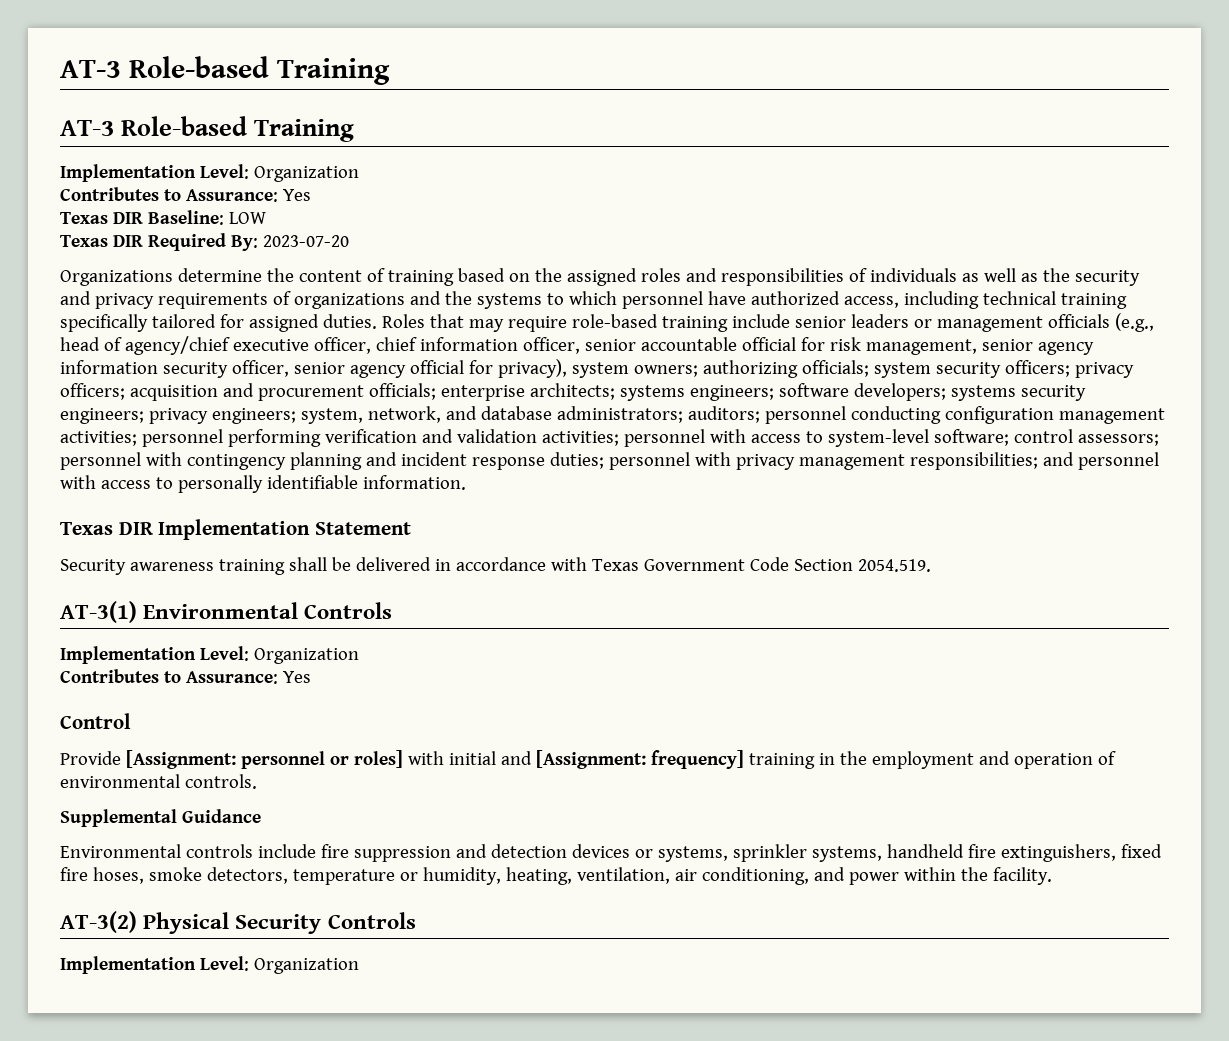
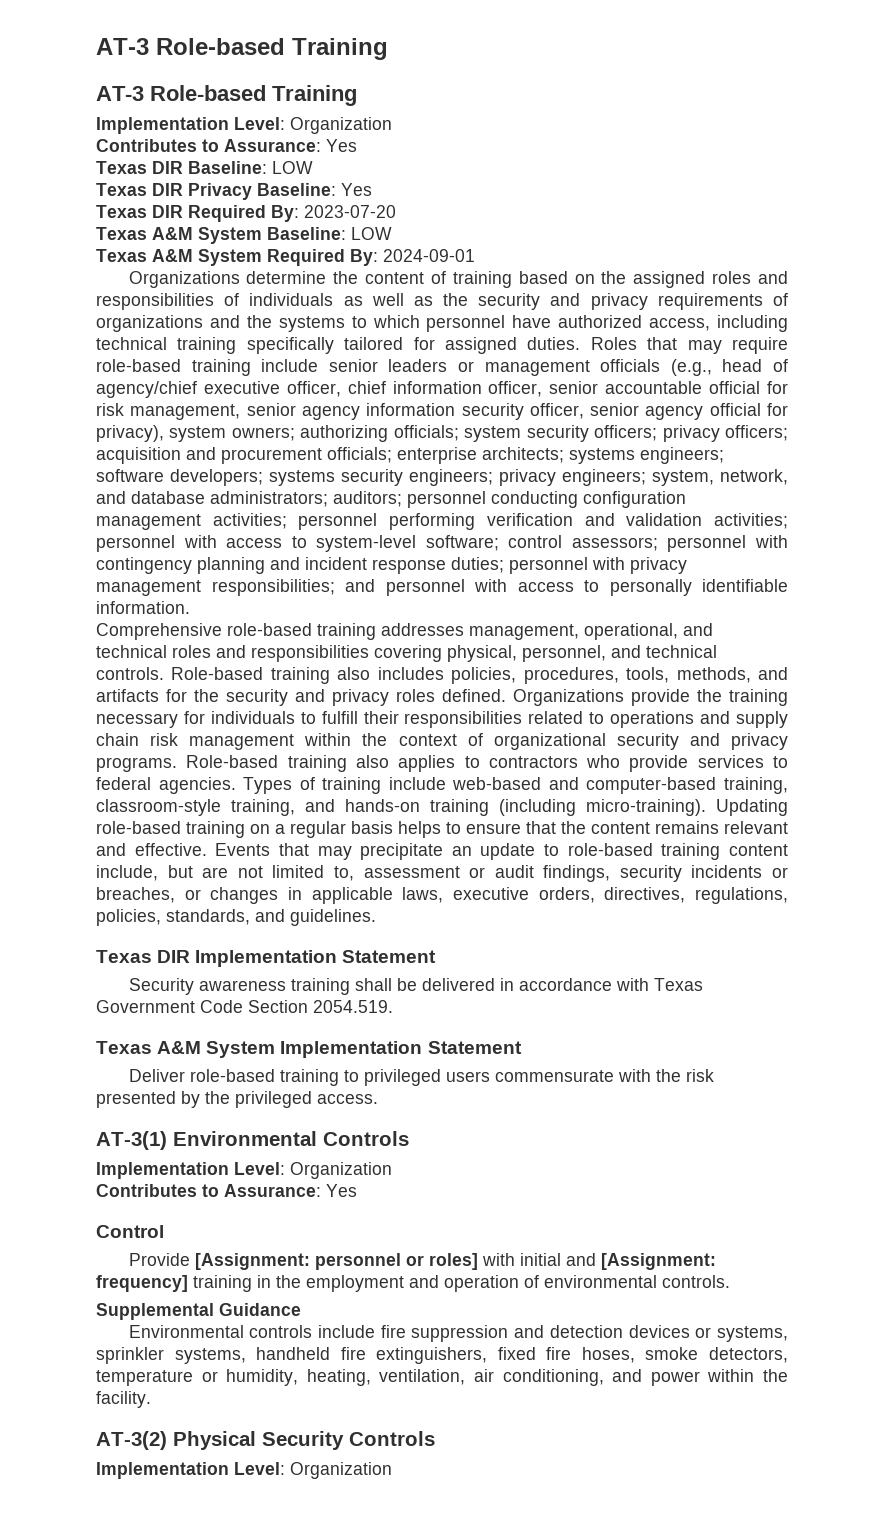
(266, 218) none -> [96,183,372,200] // Texas DIR Privacy Baseline: Yes
(349, 241) none -> [96,227,392,244] [96,249,475,266] // Texas A&M System Baseline: LOW // Texas A&M System Required By: 2024-09-01
(466, 482) none -> [96,623,713,640] [96,645,717,662] [96,667,789,684] [96,689,788,706] [96,711,788,728] [96,733,789,750] [96,755,788,772] [96,777,788,794] [96,799,788,816] [96,821,788,838] [96,843,788,860] [96,865,789,882] [96,887,788,904] [96,909,376,926] // Comprehensive role-based training addresses management, operational, and technical roles and responsibilities covering physical, personnel, and technical controls. Role-based training also includes policies, procedures, tools, methods, and artifacts for the security and privacy roles defined. Organizations provide the training necessary for individuals to fulfill their responsibilities related to operations and supply chain risk management within the context of organizational security and privacy programs. Role-based training also applies to contractors who provide services to federal agencies. Types of training include web-based and computer-based training, classroom-style training, and hands-on training (including micro-training). Updating role-based training on a regular basis helps to ensure that the content remains relevant and effective. Events that may precipitate an update to role-based training content include, but are not limited to, assessment or audit findings, security incidents or breaches, or changes in applicable laws, executive orders, directives, regulations, policies, standards, and guidelines.
(931, 565) none -> [96,1041,522,1058] [128,1069,714,1086] [96,1091,378,1108] // Texas A&M System Implementation Statement // Deliver role-based training to privileged users commensurate with the risk presented by the privileged access.

